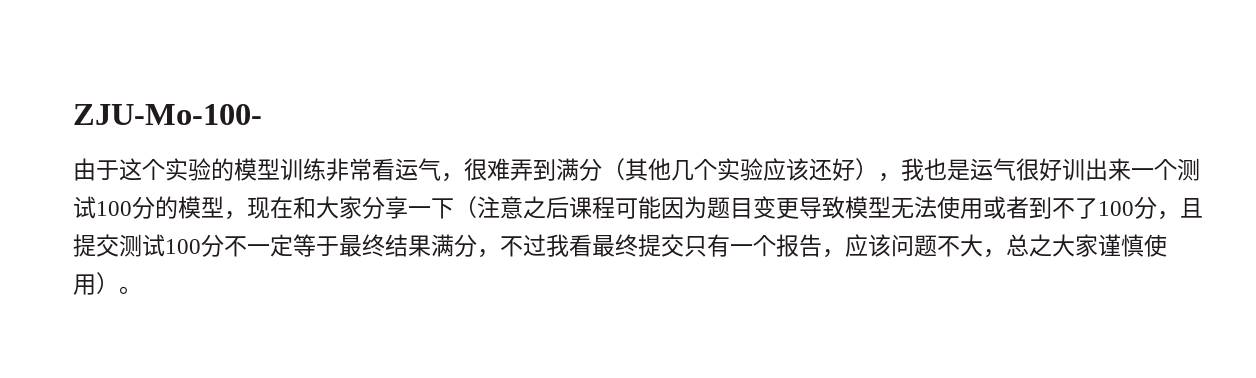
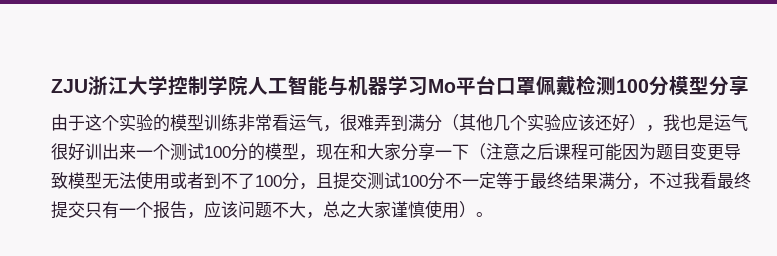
[73,104,262,125] ZJU-Mo-100- -> [51,75,749,96] ZJU浙江大学控制学院人工智能与机器学习Mo平台口罩佩戴检测100分模型分享

